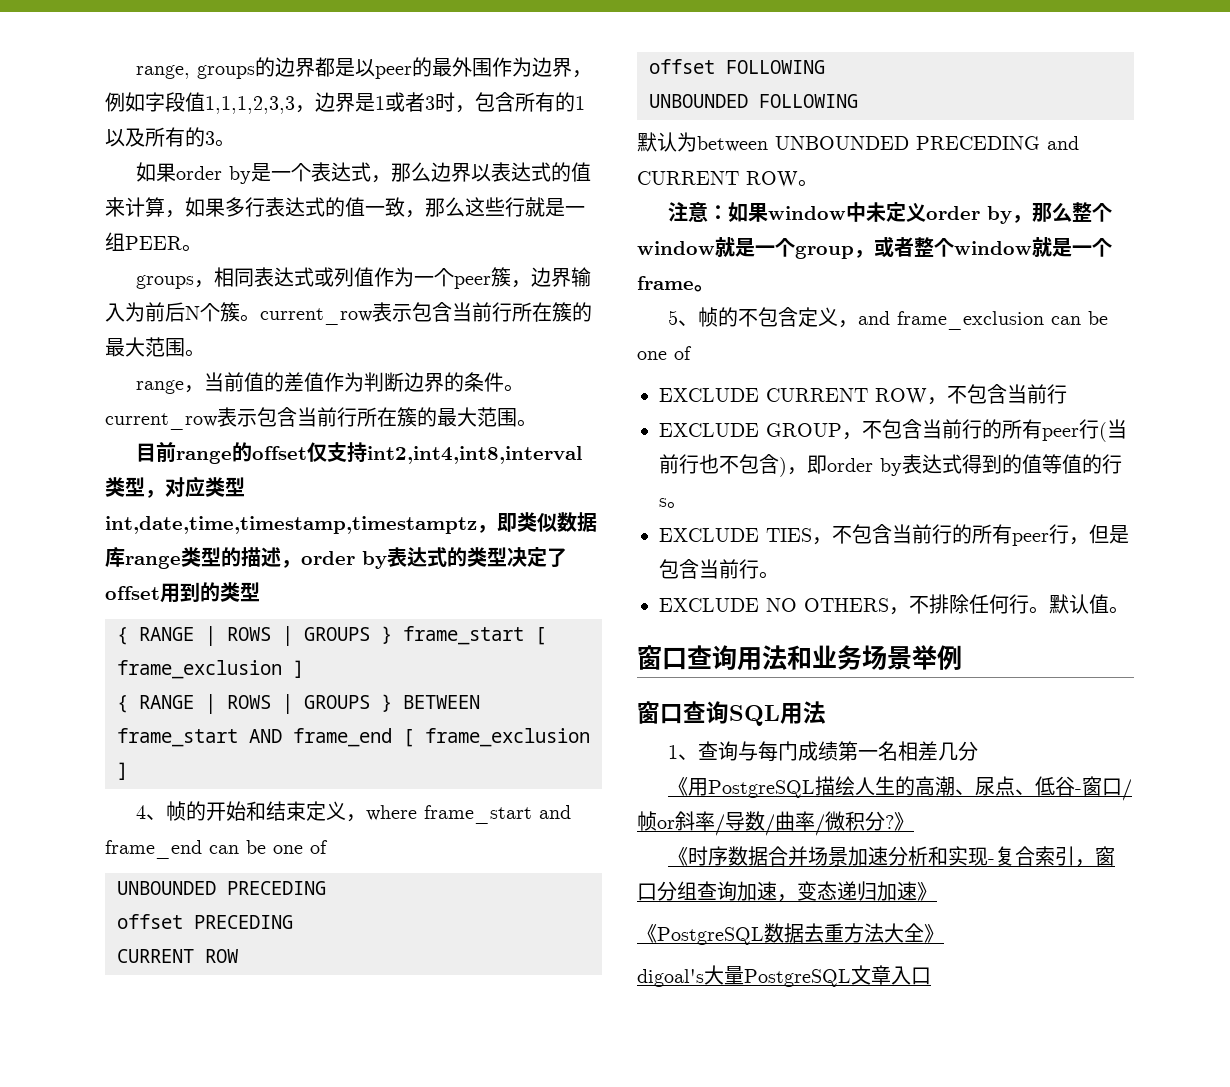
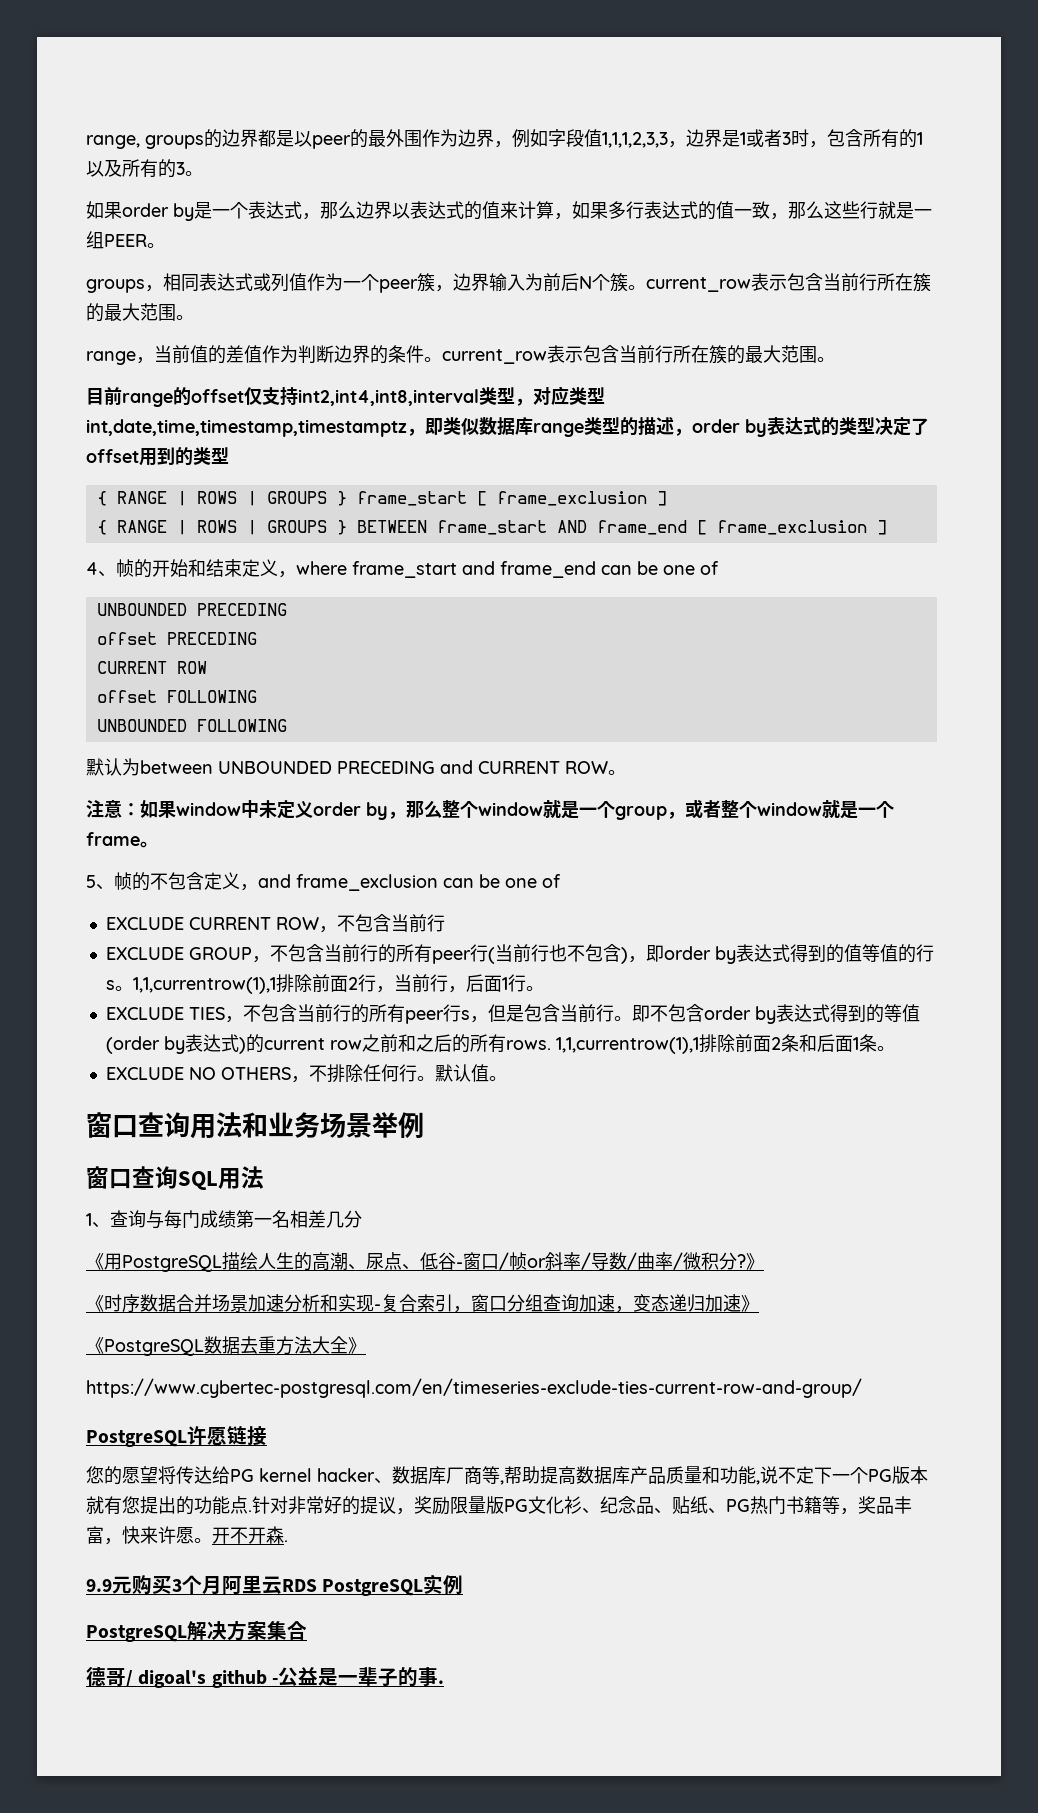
(687, 505) none -> [132,974,544,994] 1,1,currentrow(1),1排除前面2行，当前行，后面1行。
(1069, 534) none -> [460,1010,470,1020] s
(779, 575) none -> [631,1004,920,1024] [105,1034,895,1054] 即不包含order by表达式得到的等值(order by表达式)的current row之前和之后的所有rows. 1,1,currentrow(1),1排除前面2条和后面1条。
[637,965,931,987] digoal's大量PostgreSQL文章入口 -> [86,1378,862,1398] [86,1426,267,1447] [86,1466,928,1485] [86,1496,912,1515] [86,1526,288,1545] [86,1574,464,1596] [86,1620,307,1642] [86,1666,444,1688] https://www.cybertec-postgresql.com/en/timeseries-exclude-ties-current-row-and-group/ // PostgreSQL许愿链接 // 您的愿望将传达给PG kernel hacker、数据库厂商等,帮助提高数据库产品质量和功能,说不定下一个PG版本就有您提出的功能点.针对非常好的提议，奖励限量版PG文化衫、纪念品、贴纸、PG热门书籍等，奖品丰富，快来许愿。开不开森. // 9.9元购买3个月阿里云RDS PostgreSQL实例 // PostgreSQL解决方案集合 // 德哥/ digoal's github -公益是一辈子的事.

